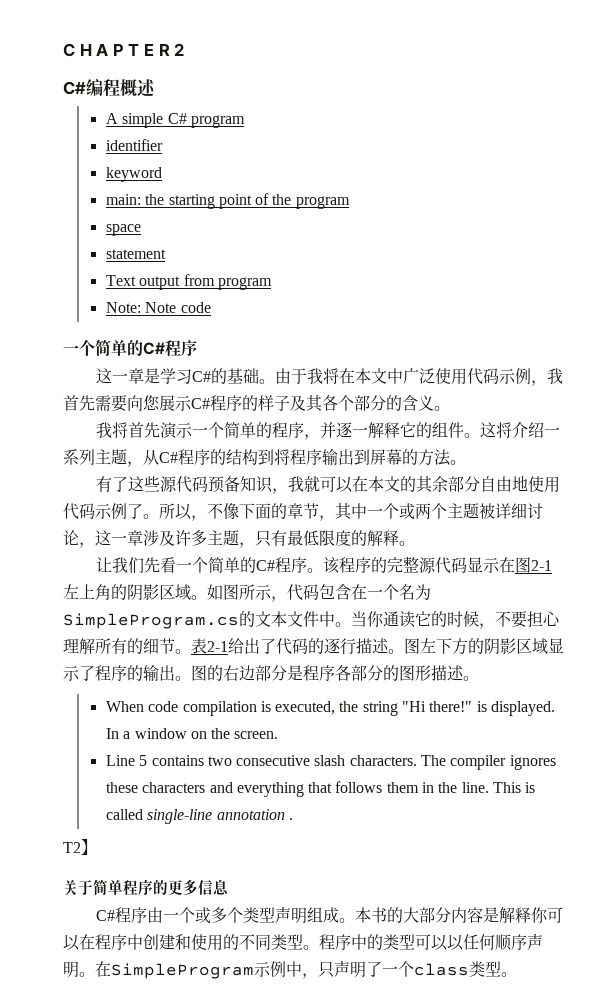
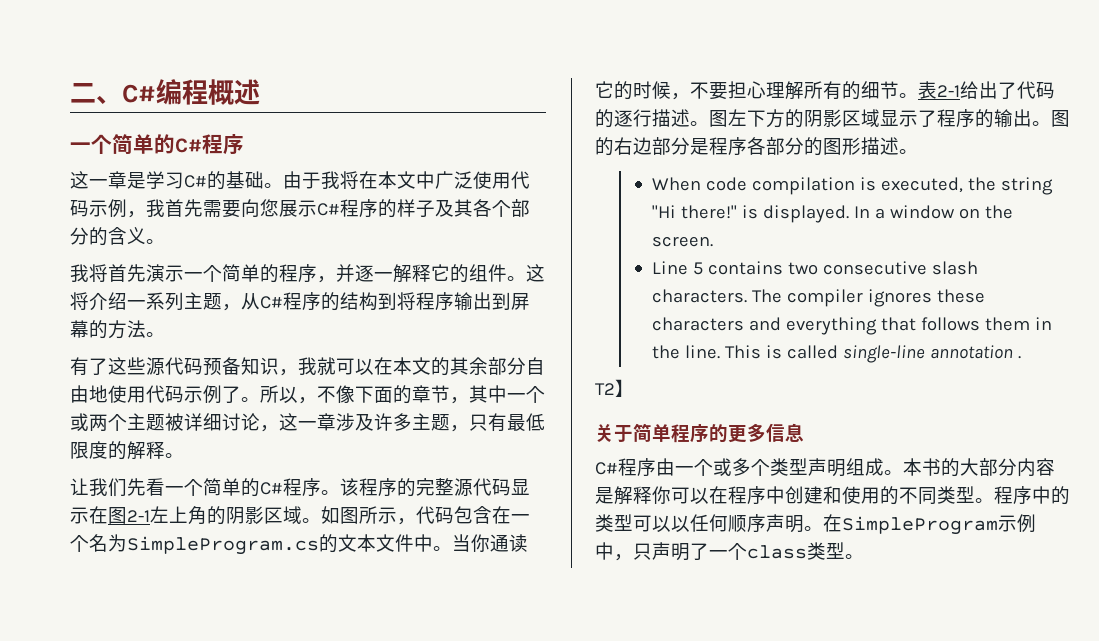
[63,43,185,57] [63,79,156,97] [105,113,245,128] [105,139,163,151] [105,167,162,182] [105,193,350,209] [105,224,141,236] [105,249,166,259] [105,274,272,290] [105,302,211,313] C H A P T E R 2 // C#编程概述 // A simple C# program // identifier // keyword // main: the starting point of the program // space // statement // Text output from program // Note: Note code -> [70,79,260,105] 二、C#编程概述

